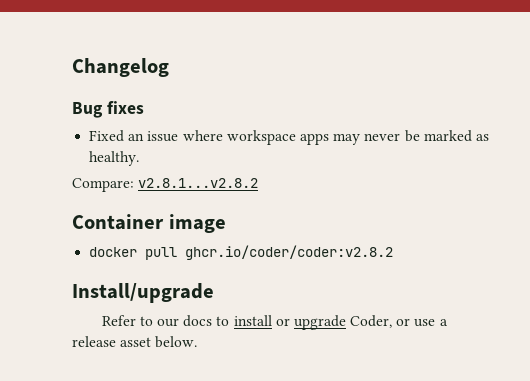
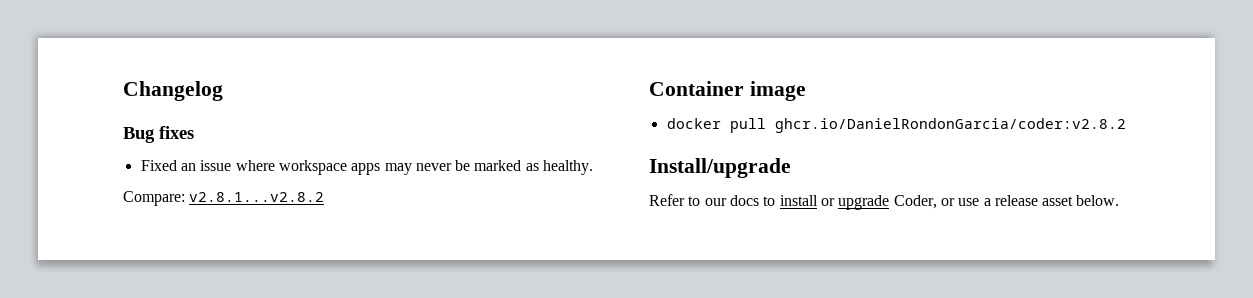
[185,245,394,260] ghcr.io/coder/coder:v2.8.2 -> [774,118,1126,133] ghcr.io/DanielRondonGarcia/coder:v2.8.2

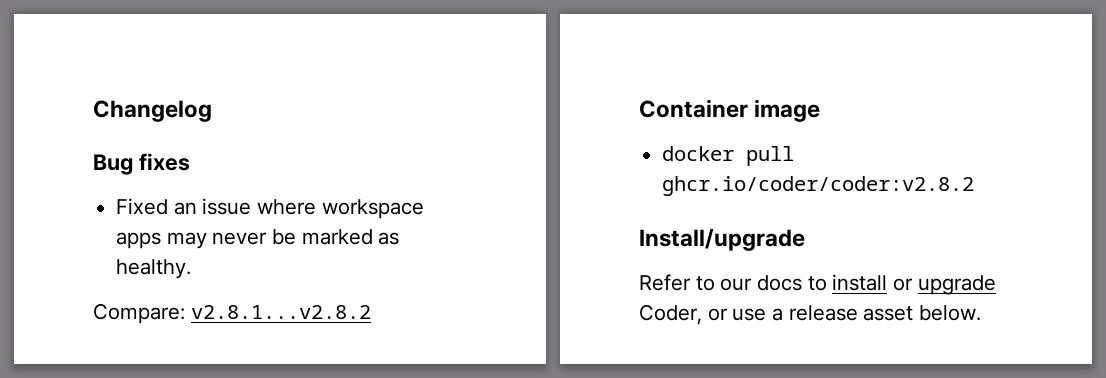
[774,118,1126,133] ghcr.io/DanielRondonGarcia/coder:v2.8.2 -> [662,176,975,196] ghcr.io/coder/coder:v2.8.2

